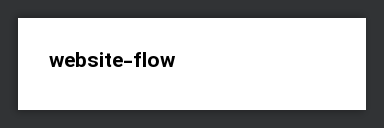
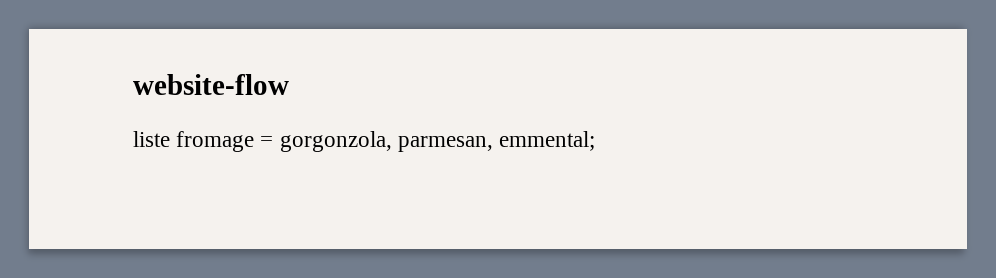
(176, 59) none -> [133,131,596,152] // liste fromage = gorgonzola, parmesan, emmental;

